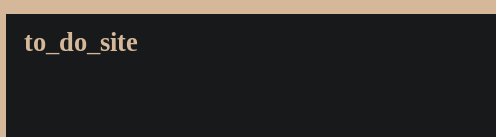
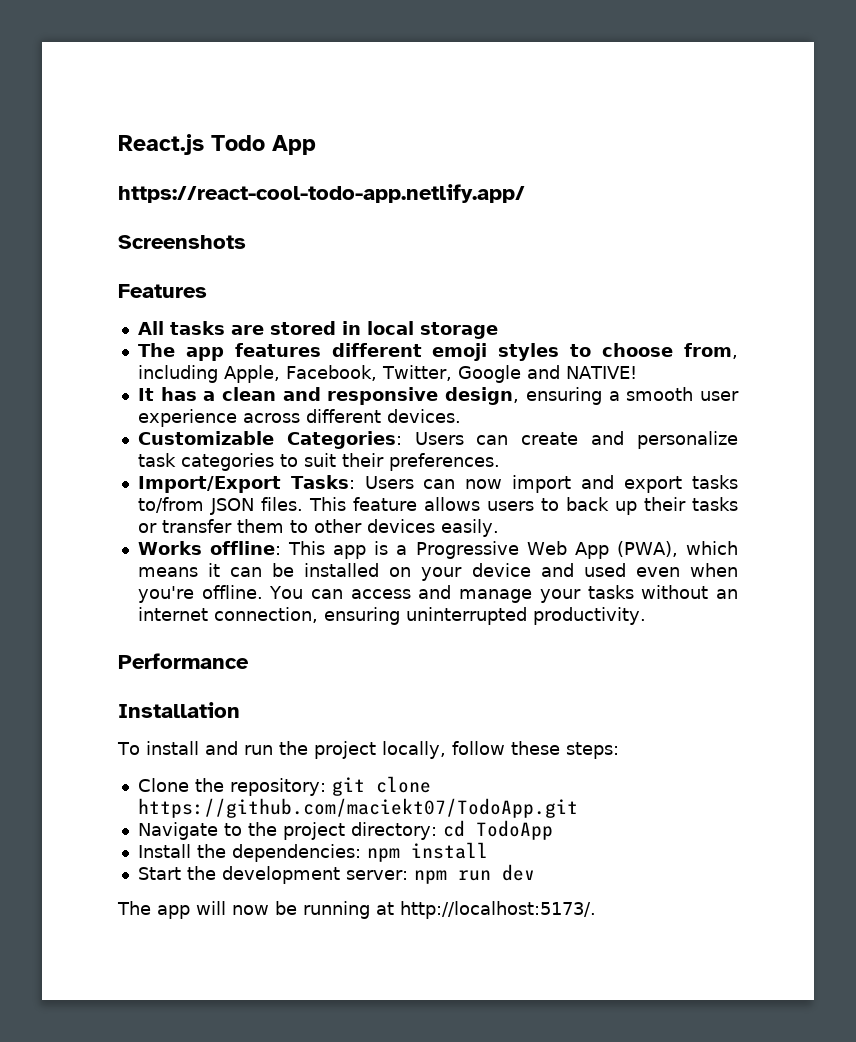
[24,32,138,55] to_do_site -> [118,134,316,155] [118,184,525,203] [118,235,246,249] [118,284,207,298] [137,321,498,339] [137,343,738,361] [137,365,637,383] [137,387,740,405] [137,409,461,427] [137,431,738,449] [137,453,500,471] [137,475,738,493] [137,497,738,515] [137,519,499,537] [137,541,739,559] [137,563,739,581] [137,585,738,603] [137,607,646,625] [118,653,249,669] [118,702,240,718] [117,741,619,759] [137,776,431,796] [137,798,578,818] [137,820,553,840] [137,842,488,862] [137,864,535,884] [117,901,596,919] React.js Todo App // https://react-cool-todo-app.netlify.app/ // Screenshots // Features // All tasks are stored in local storage // The app features different emoji styles to choose from, including Apple, Facebook, Twitter, Google and NATIVE! // It has a clean and responsive design, ensuring a smooth user experience across different devices. // Customizable Categories: Users can create and personalize task categories to suit their preferences. // Import/Export Tasks: Users can now import and export tasks to/from JSON files. This feature allows users to back up their tasks or transfer them to other devices easily. // Works offline: This app is a Progressive Web App (PWA), which means it can be installed on your device and used even when you're offline. You can access and manage your tasks without an internet connection, ensuring uninterrupted productivity. // Performance // Installation // To install and run the project locally, follow these steps: // Clone the repository: git clone https://github.com/maciekt07/TodoApp.git // Navigate to the project directory: cd TodoApp // Install the dependencies: npm install // Start the development server: npm run dev // The app will now be running at http://localhost:5173/.

